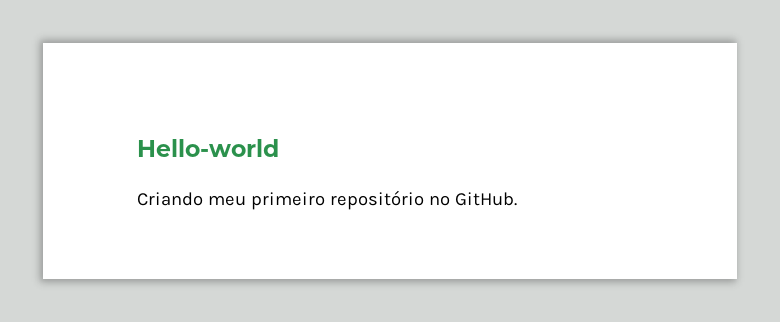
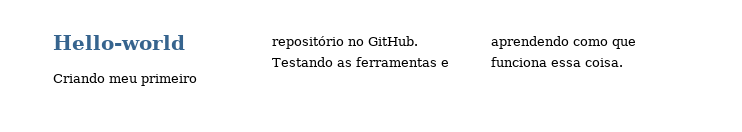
(517, 199) none -> [272,57,449,67] [491,36,636,49] [491,57,623,67] Testando as ferramentas e aprendendo como que funciona essa coisa.

